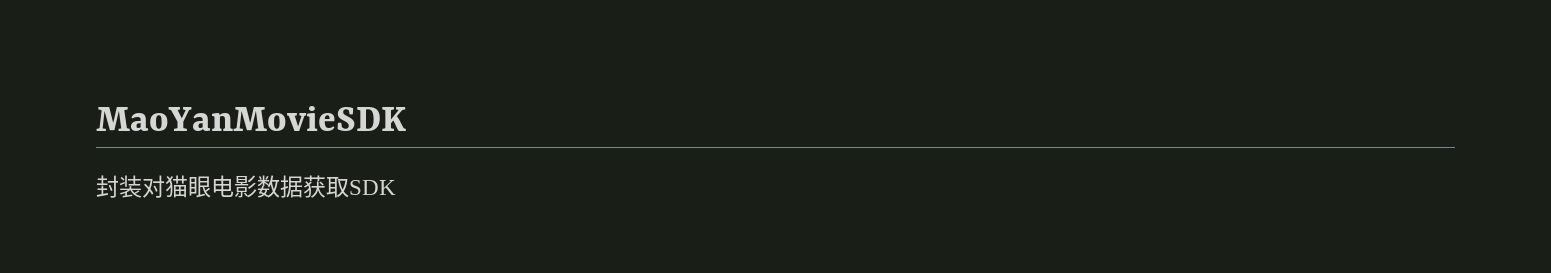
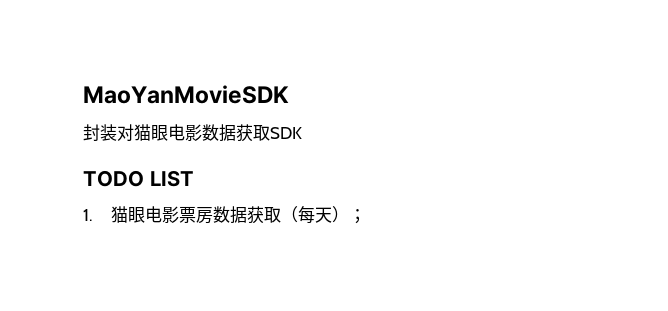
(396, 187) none -> [83,170,194,187] [83,206,367,224] // TODO LIST // 1.猫眼电影票房数据获取（每天）；

